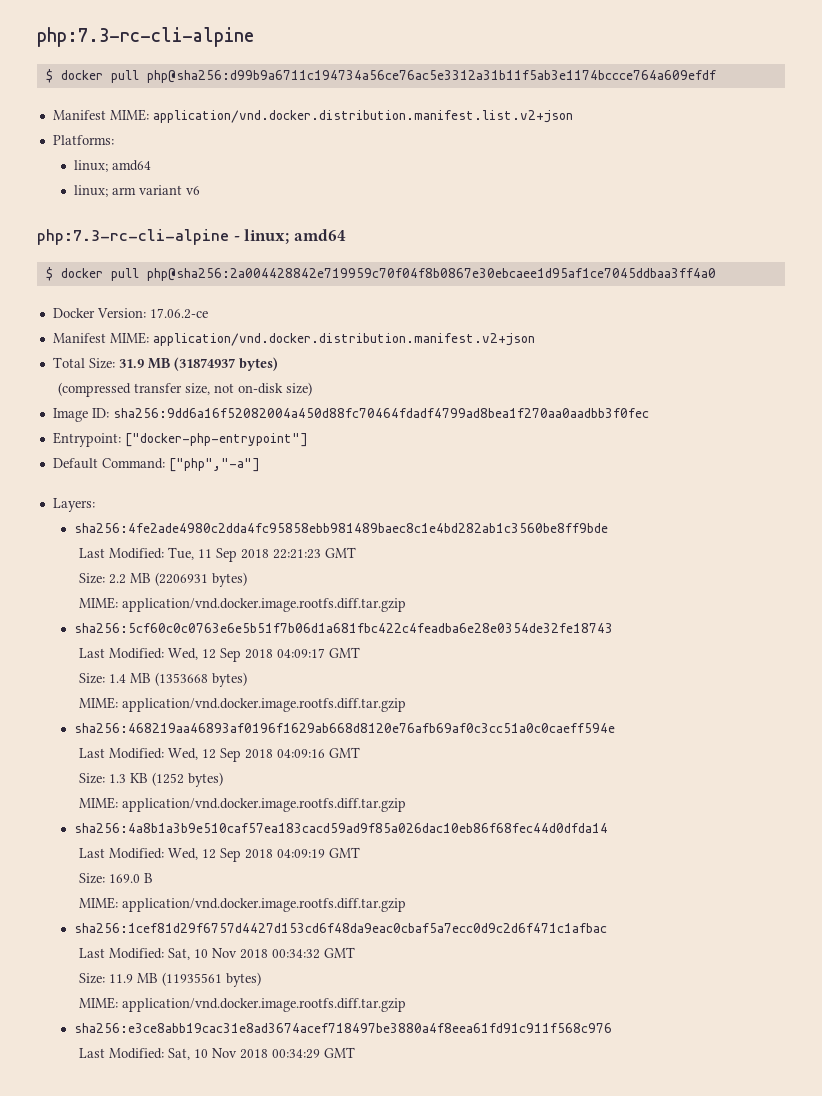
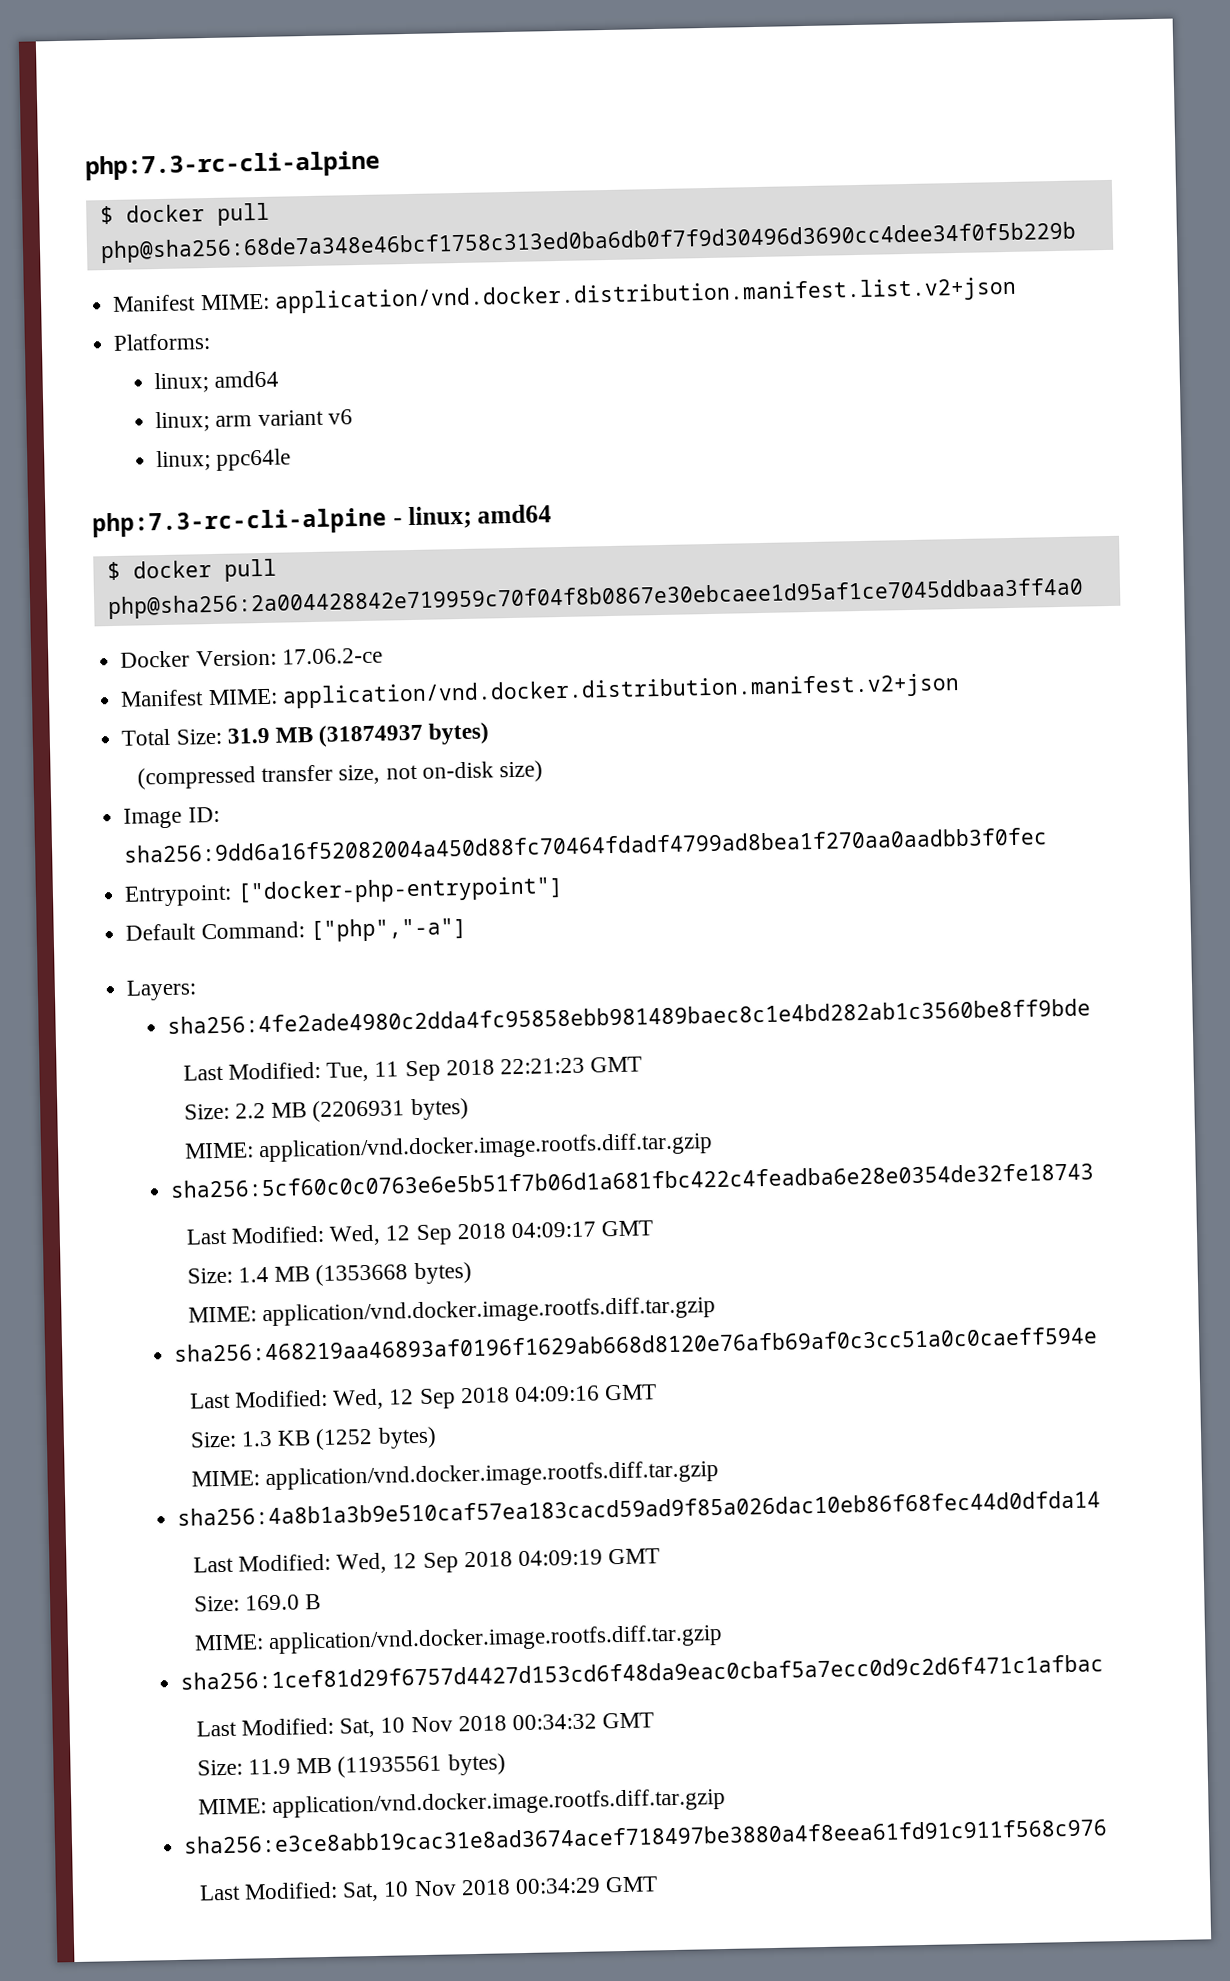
[146,70,716,83] php@sha256:d99b9a6711c194734a56ce76ac5e3312a31b11f5ab3e1174bccce764a609efdf -> [99,221,1077,264] php@sha256:68de7a348e46bcf1758c313ed0ba6db0f7f9d30496d3690cc4dee34f0f5b229b
(201, 190) none -> [156,448,292,472] // linux; ppc64le

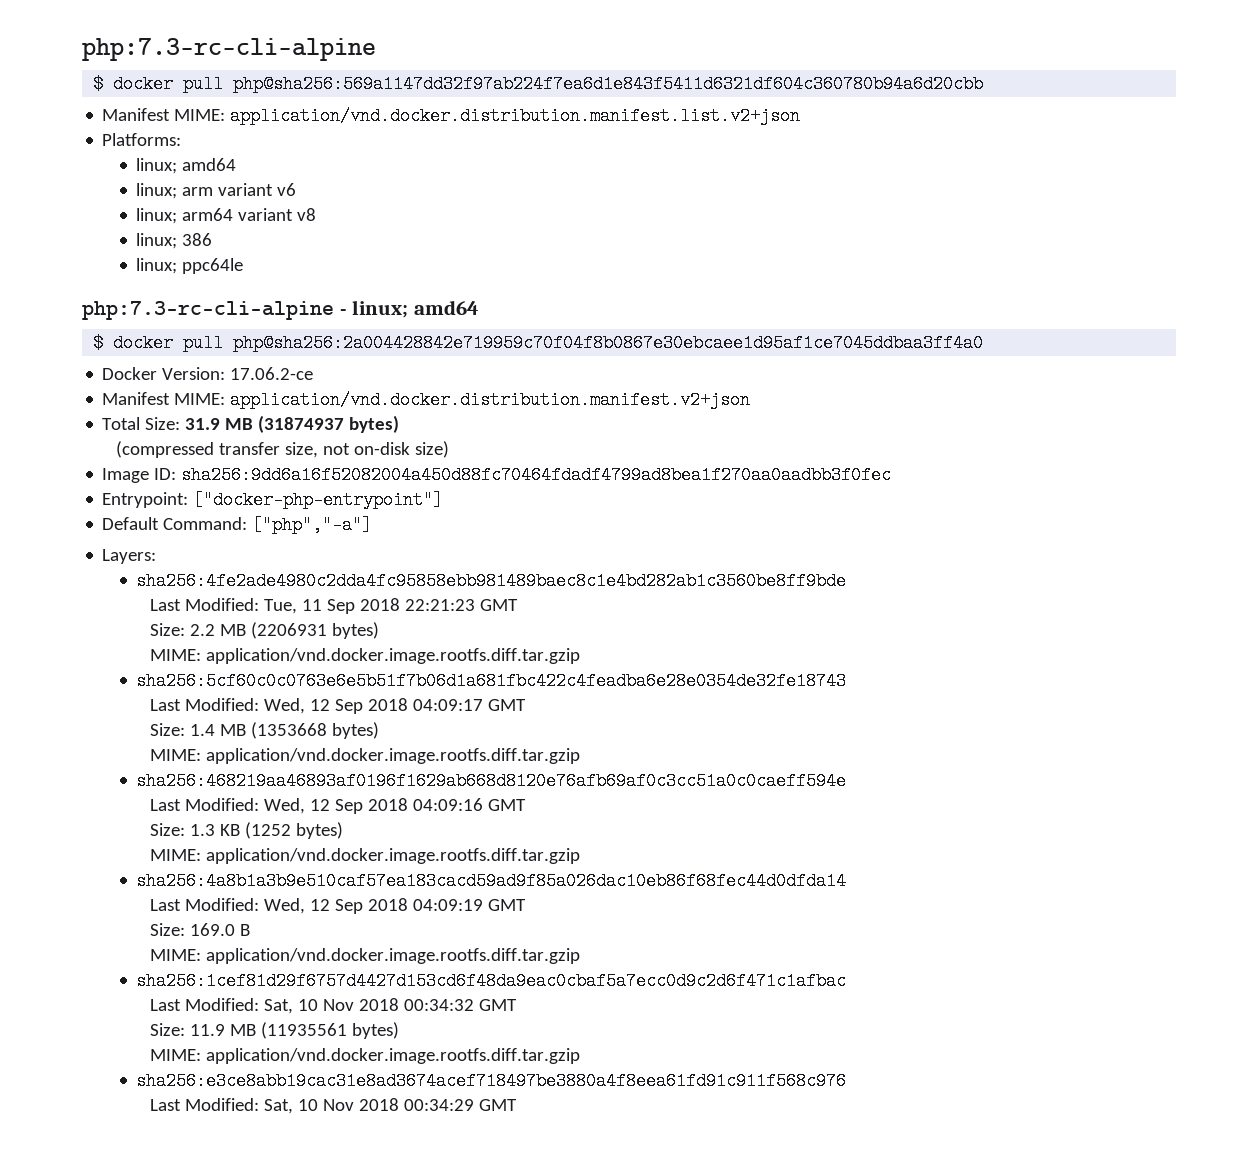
[99,221,1077,264] php@sha256:68de7a348e46bcf1758c313ed0ba6db0f7f9d30496d3690cc4dee34f0f5b229b -> [233,75,984,93] php@sha256:569a1147dd32f97ab224f7ea6d1e843f5411d6321df604c360780b94a6d20cbb
(353, 417) none -> [136,208,317,224] [136,233,213,249] // linux; arm64 variant v8 // linux; 386

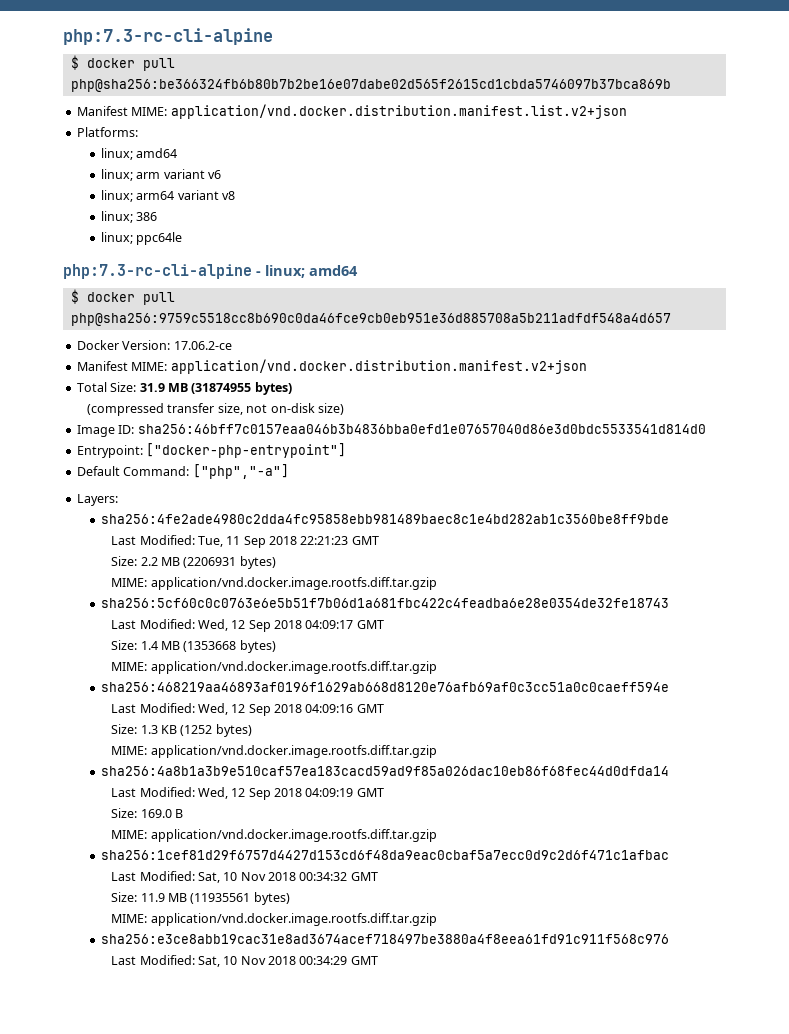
[233,75,984,93] php@sha256:569a1147dd32f97ab224f7ea6d1e843f5411d6321df604c360780b94a6d20cbb -> [70,79,671,92] php@sha256:be366324fb6b80b7b2be16e07dabe02d565f2615cd1cbda5746097b37bca869b
[233,334,984,352] php@sha256:2a004428842e719959c70f04f8b0867e30ebcaee1d95af1ce7045ddbaa3ff4a0 -> [70,313,671,326] php@sha256:9759c5518cc8b690c0da46fce9cb0eb951e36d885708a5b211adfdf548a4d657
[258,415,345,433] (31874937 -> [191,383,252,394] (31874955
[181,466,892,484] sha256:9dd6a16f52082004a450d88fc70464fdadf4799ad8bea1f270aa0aadbb3f0fec -> [137,424,706,434] sha256:46bff7c0157eaa046b3b4836bba0efd1e07657040d86e3d0bdc5533541d814d0

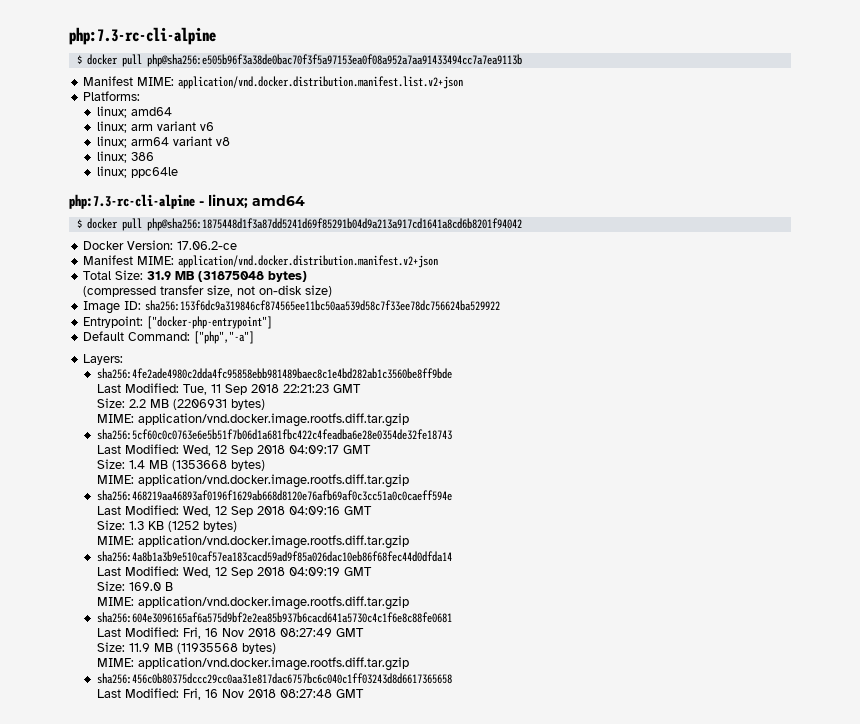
[70,79,671,92] php@sha256:be366324fb6b80b7b2be16e07dabe02d565f2615cd1cbda5746097b37bca869b -> [146,54,522,67] php@sha256:e505b96f3a38de0bac70f3f5a97153ea0f08a952a7aa91433494cc7a7ea9113b
[70,313,671,326] php@sha256:9759c5518cc8b690c0da46fce9cb0eb951e36d885708a5b211adfdf548a4d657 -> [146,218,522,231] php@sha256:1875448d1f3a87dd5241d69f85291b04d9a213a917cd1641a8cd6b8201f94042
[191,383,252,394] (31874955 -> [197,271,264,282] (31875048
[137,424,706,434] sha256:46bff7c0157eaa046b3b4836bba0efd1e07657040d86e3d0bdc5533541d814d0 -> [144,300,500,311] sha256:153f6dc9a319846cf874565ee11bc50aa539d58c7f33ee78dc756624ba529922
[100,850,669,860] [111,871,348,883] sha256:1cef81d29f6757d4427d153cd6f48da9eac0cbaf5a7ecc0d9c2d6f471c1afbac // Last Modified: Sat, 10 Nov 2018 00:34:32 -> [96,612,452,623] [96,627,332,639] sha256:604e3096165af6a575d9bf2e2ea85b937b6cacd641a5730c4c1f6e8c88fe0681 // Last Modified: Fri, 16 Nov 2018 08:27:49
[190,892,290,905] [111,913,437,926] [100,934,669,944] [111,955,348,967] (11935561 bytes) // MIME: application/vnd.docker.image.rootfs.diff.tar.gzip // sha256:e3ce8abb19cac31e8ad3674acef718497be3880a4f8eea61fd91c911f568c976 // Last Modified: Sat, 10 Nov 2018 00:34:29 -> [176,643,276,654] [96,657,409,671] [96,673,452,684] [96,688,332,700] (11935568 bytes) // MIME: application/vnd.docker.image.rootfs.diff.tar.gzip // sha256:456c0b80375dccc29cc0aa31e817dac6757bc6c040c1ff03243d8d6617365658 // Last Modified: Fri, 16 Nov 2018 08:27:48

